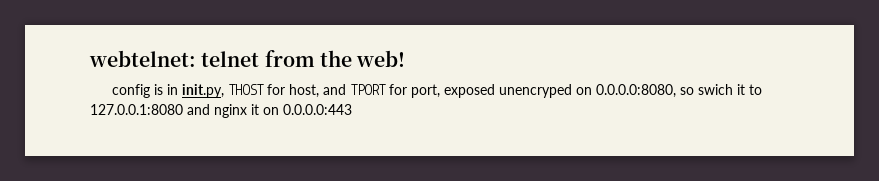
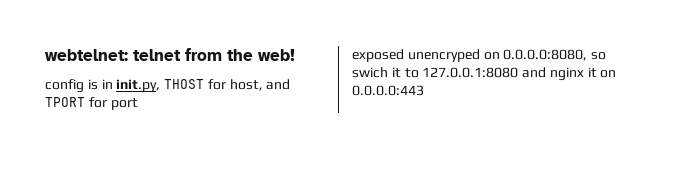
[411,84,441,98] port, -> [110,98,138,110] port //

